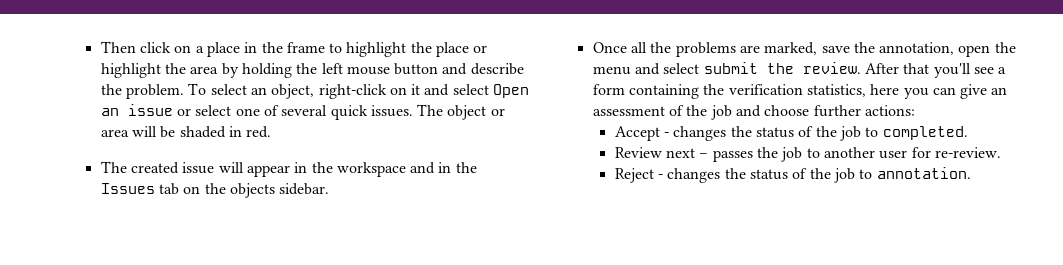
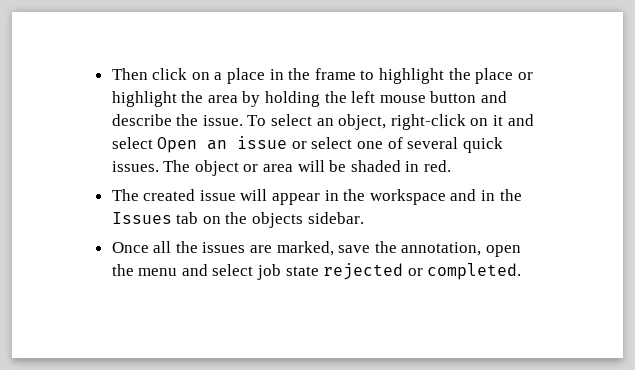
[125,84,184,99] problem. -> [202,115,243,126] issue.
[675,42,736,57] problems -> [202,242,246,253] issues
[703,62,1007,78] [592,84,1008,99] [592,105,915,120] [614,126,968,141] [614,147,1001,162] [614,167,971,183] submit the review. After that you'll see a form containing the verification statistics, here you can give an assessment of the job and choose further actions: // Accept - changes the status of the job to completed. // Review next – passes the job to another user for re-review. // Reject - changes the status of the job to annotation. -> [257,263,522,280] job state rejected or completed.

